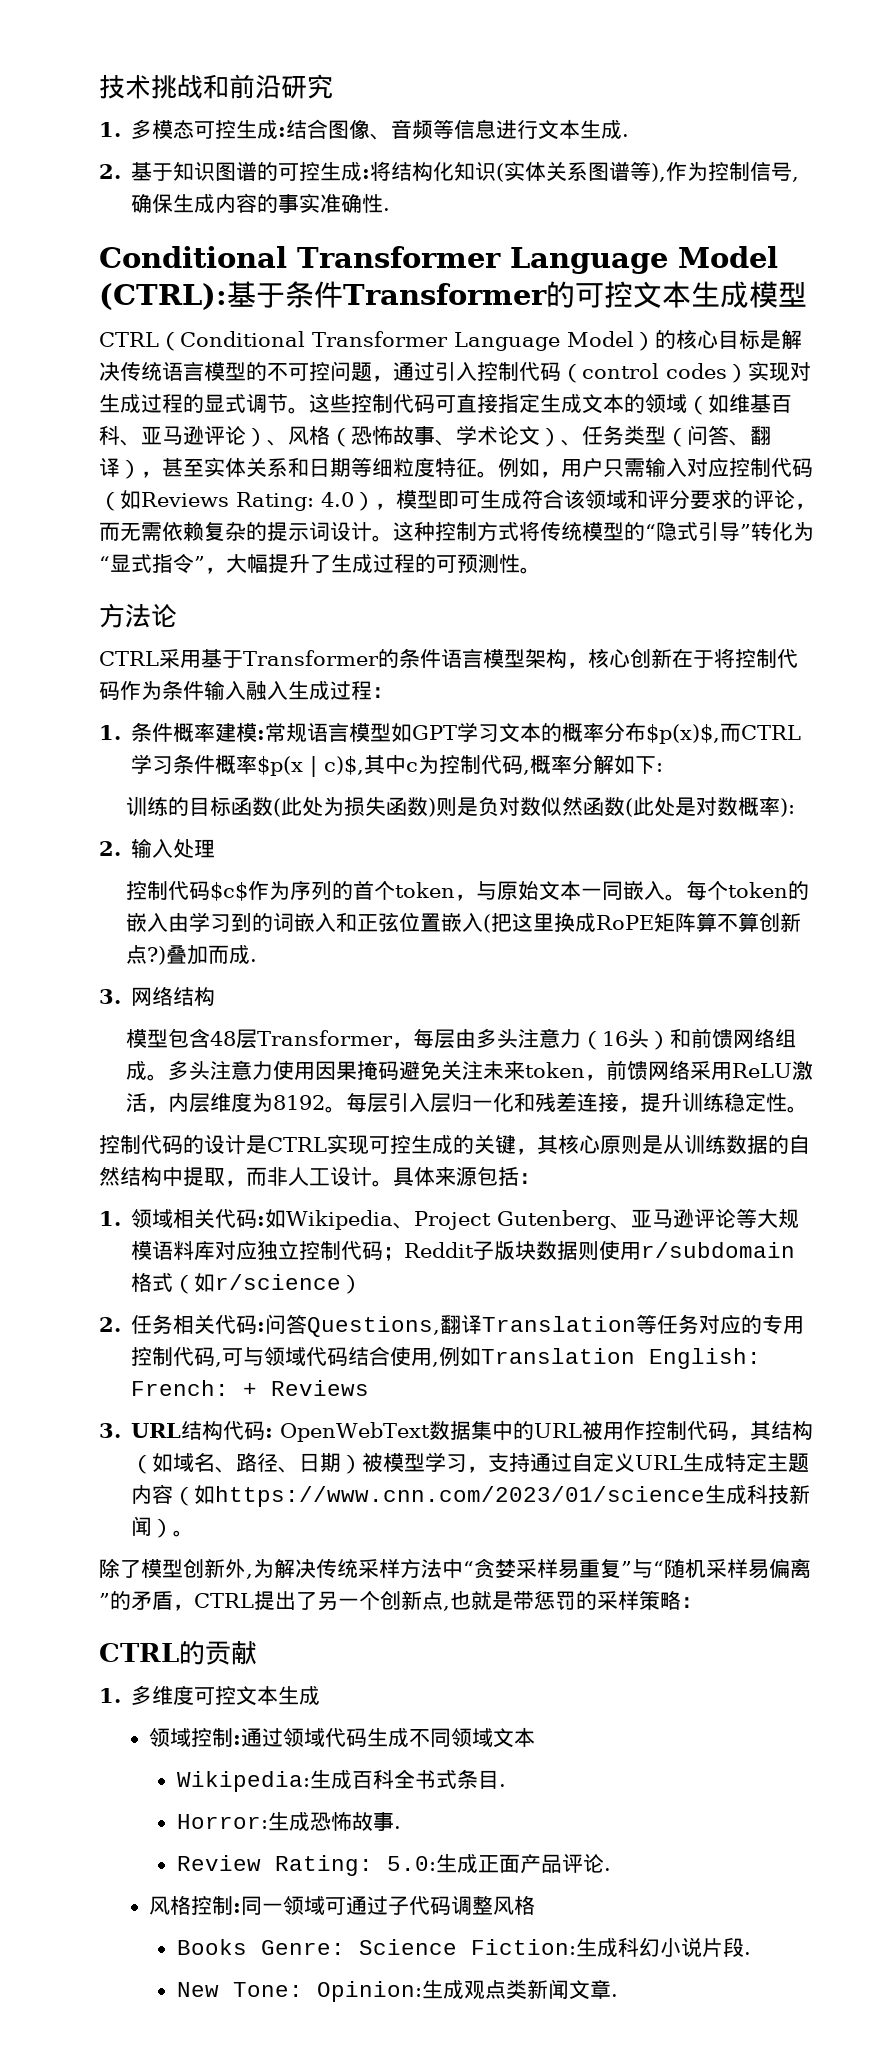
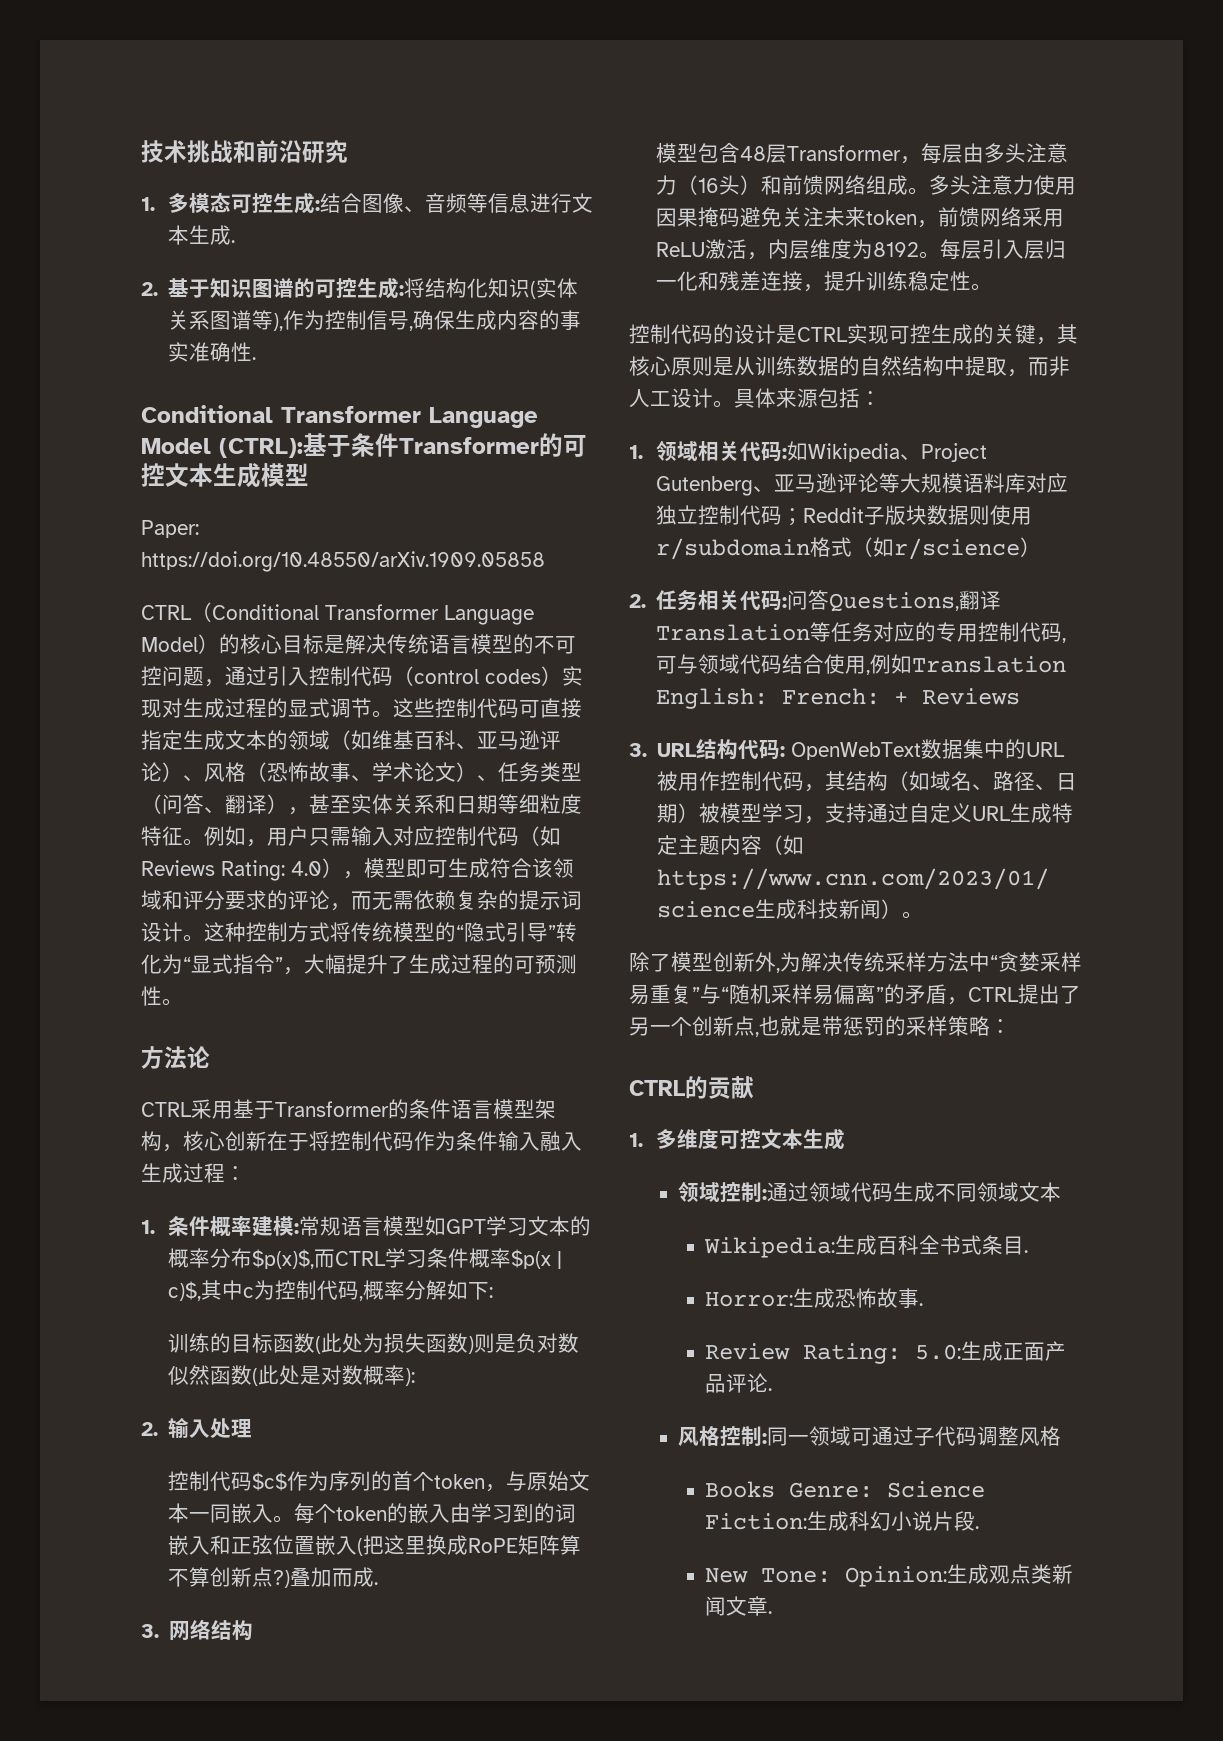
(807, 294) none -> [141,520,199,538] [141,551,545,572] // Paper: https://doi.org/10.48550/arXiv.1909.05858

